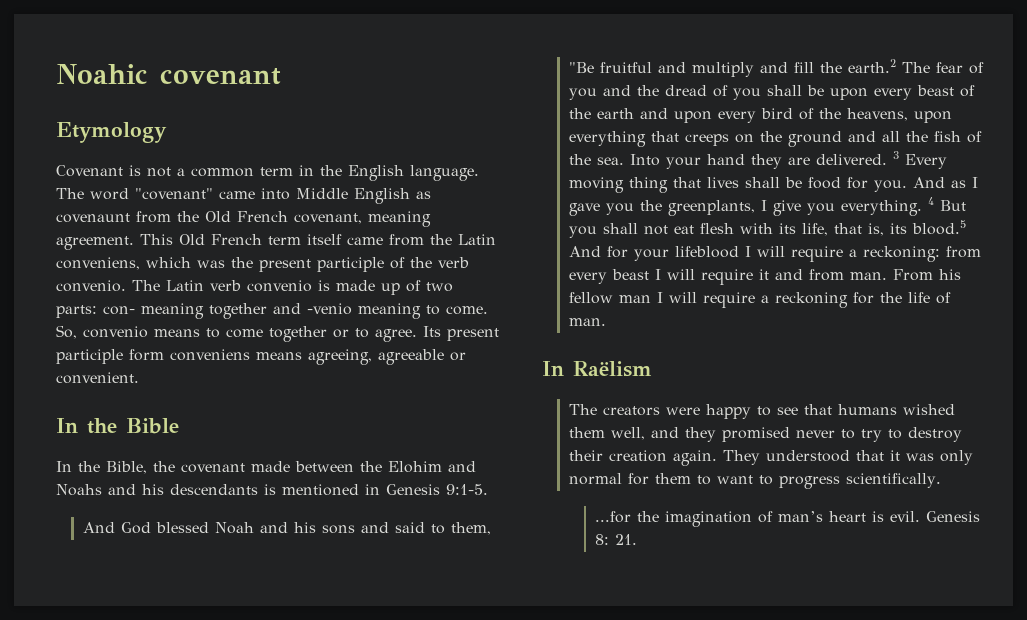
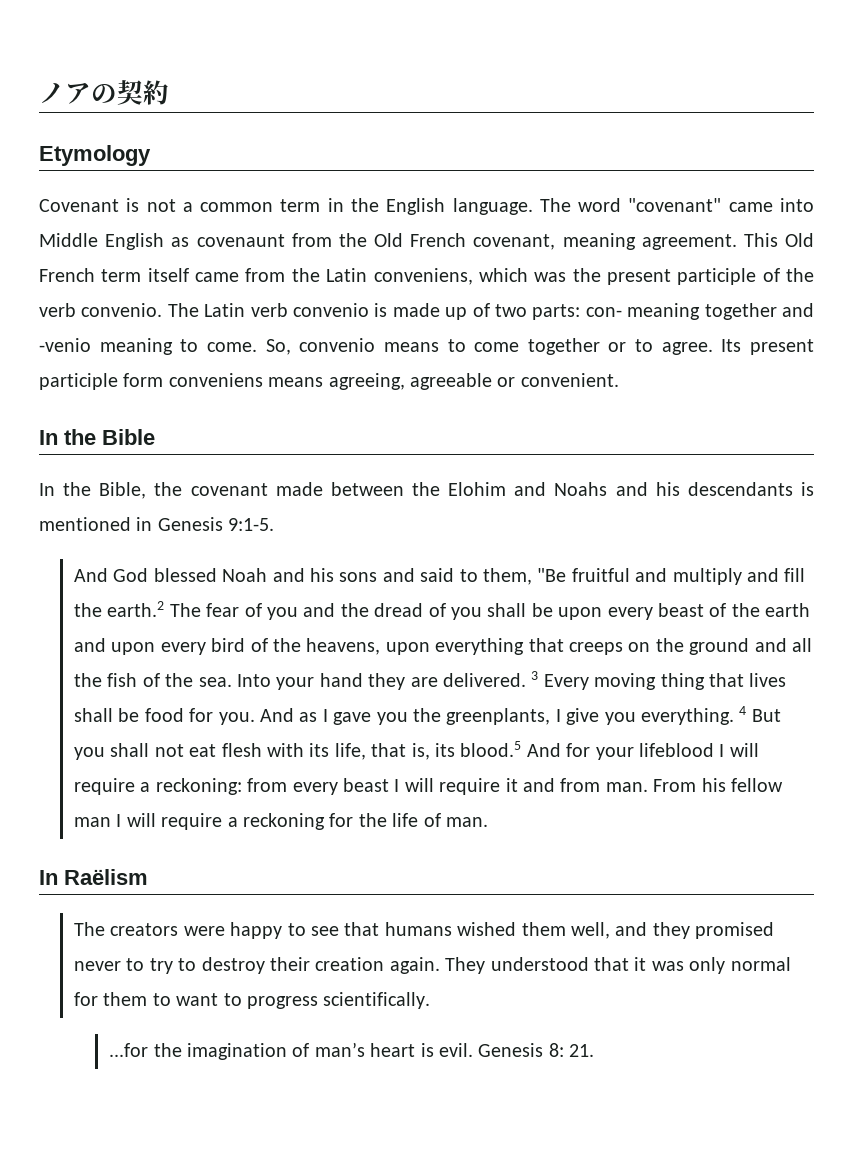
[56,64,281,85] Noahic covenant -> [39,80,169,105] ノアの契約

